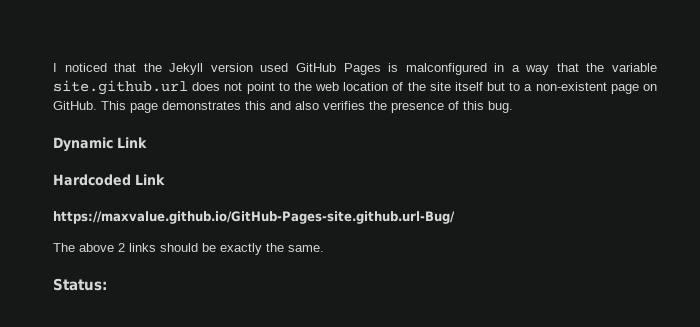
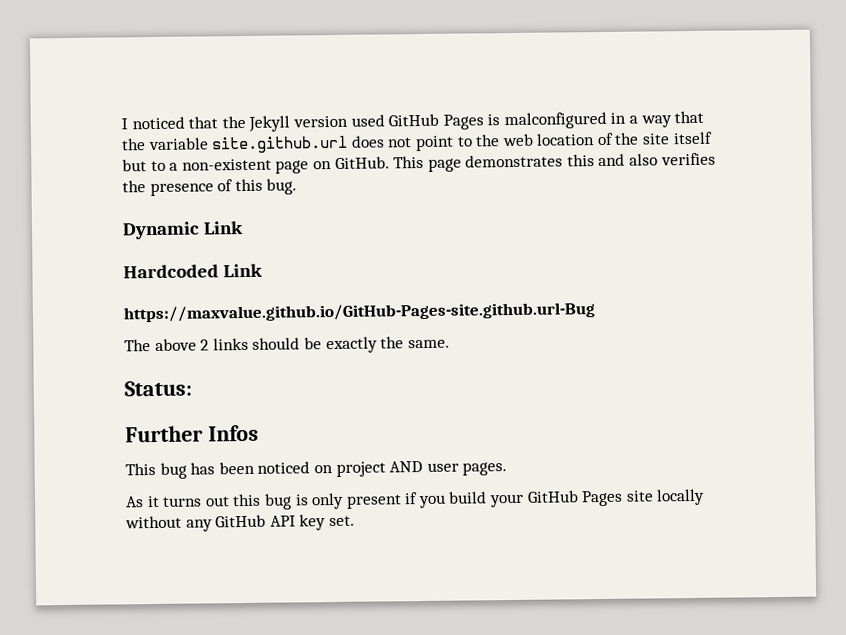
[53,211,455,224] https://maxvalue.github.io/GitHub-Pages-site.github.url-Bug/ -> [123,302,596,323] https://maxvalue.github.io/GitHub-Pages-site.github.url-Bug
(107, 284) none -> [125,424,259,443] [125,461,508,479] [125,488,706,510] [125,514,355,532] // Further Infos // This bug has been noticed on project AND user pages. // As it turns out this bug is only present if you build your GitHub Pages site locally without any GitHub API key set.

